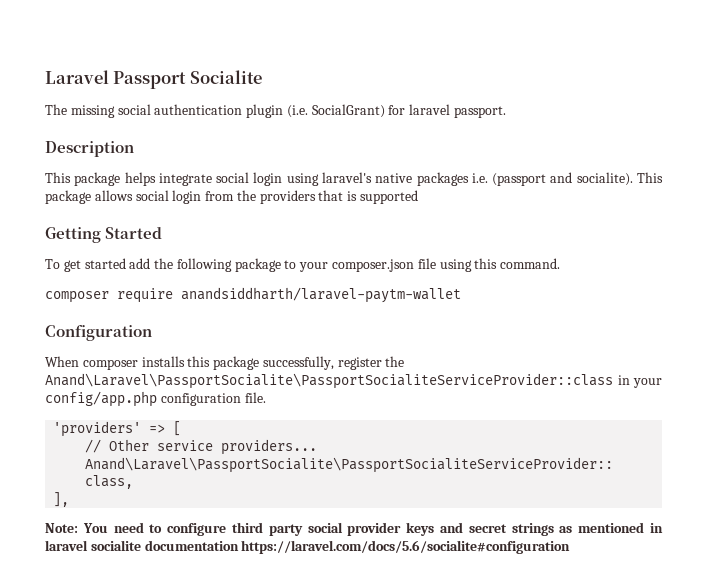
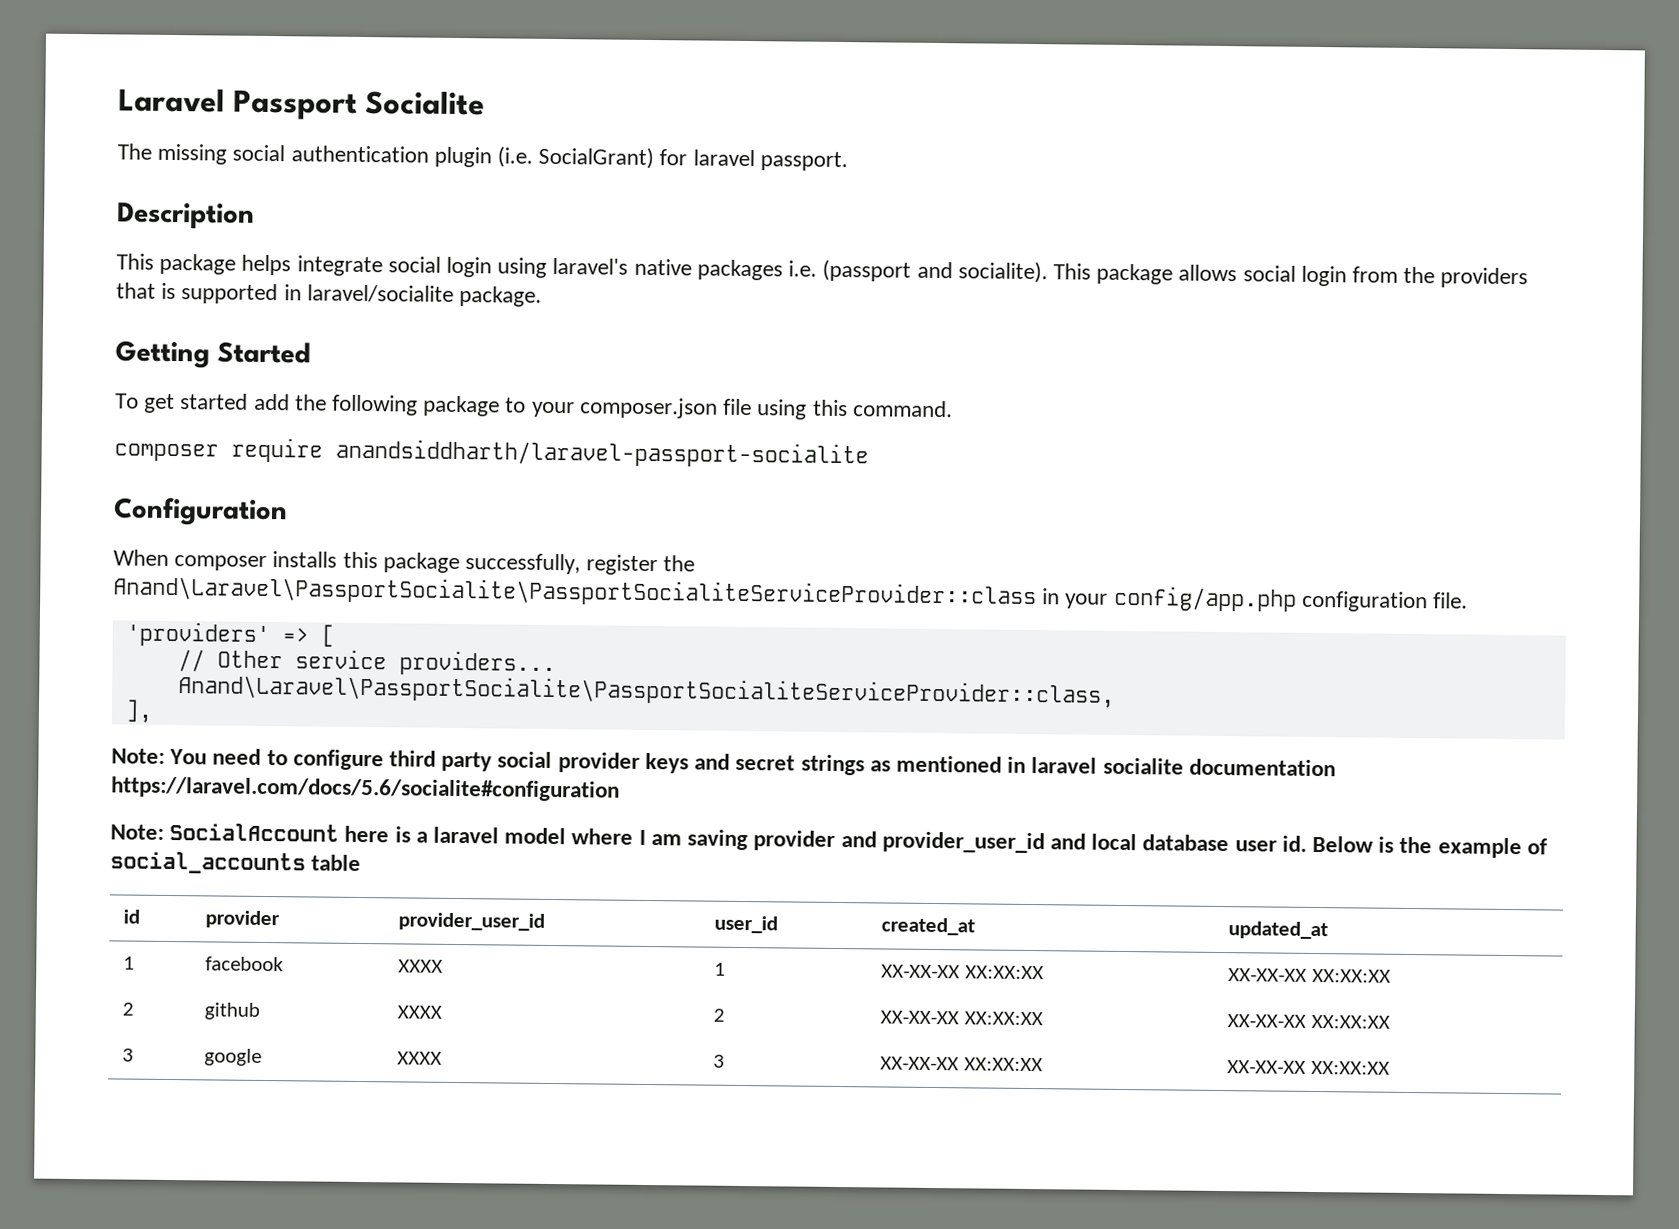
(419, 197) none -> [283,284,543,307] in laravel/socialite package.
[181,287,461,303] anandsiddharth/laravel-paytm-wallet -> [335,438,869,469] anandsiddharth/laravel-passport-socialite
(571, 547) none -> [110,822,1548,859] [110,851,362,875] [123,909,141,924] [205,910,281,929] [398,912,546,931] [714,915,779,934] [881,917,976,936] [1228,921,1329,940] [123,956,136,970] [205,956,285,972] [398,959,444,973] [714,962,727,976] [881,964,1044,980] [1228,968,1391,983] [122,1002,135,1016] [204,1002,261,1020] [397,1005,443,1019] [713,1008,726,1022] [880,1010,1043,1026] [1227,1014,1390,1029] [122,1048,135,1062] [204,1048,263,1066] [397,1051,443,1065] [713,1054,726,1068] [880,1056,1043,1072] [1227,1060,1390,1075] // Note: SocialAccount here is a laravel model where I am saving provider and provider_user_id and local database user id. Below is the example of social_accounts table // id | provider | provider_user_id | user_id | created_at | updated_at // 1 | facebook | XXXX | 1 | XX-XX-XX XX:XX:XX | XX-XX-XX XX:XX:XX // 2 | github | XXXX | 2 | XX-XX-XX XX:XX:XX | XX-XX-XX XX:XX:XX // 3 | google | XXXX | 3 | XX-XX-XX XX:XX:XX | XX-XX-XX XX:XX:XX

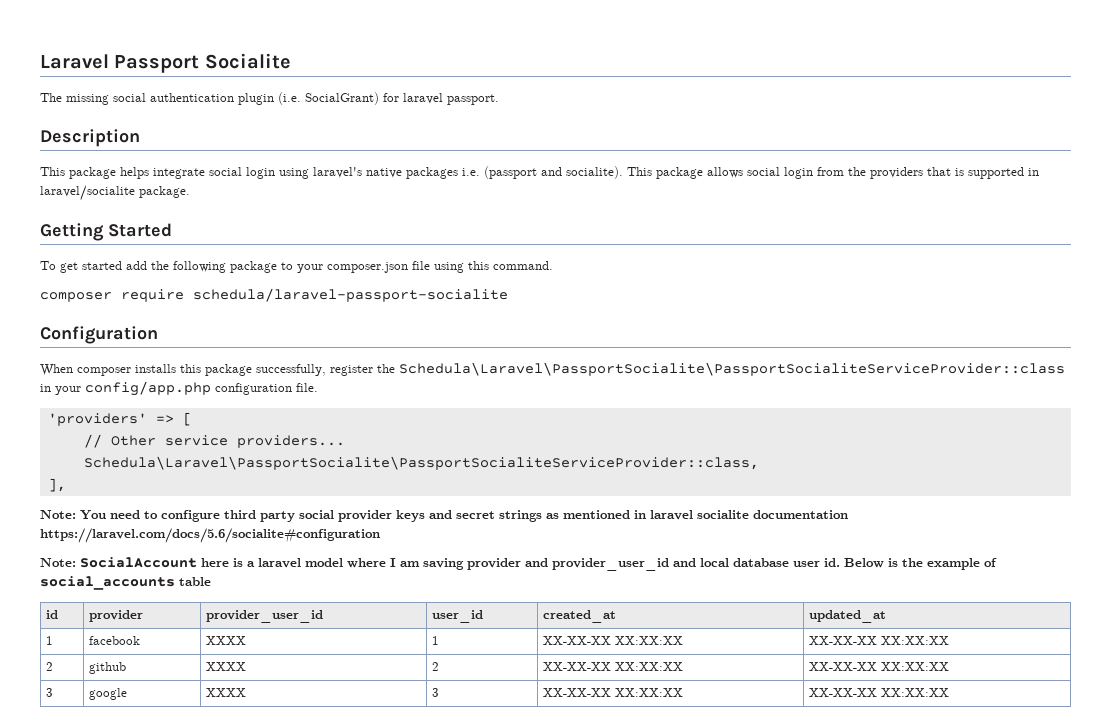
[335,438,869,469] anandsiddharth/laravel-passport-socialite -> [193,288,508,302] schedula/laravel-passport-socialite
[113,575,1037,610] Anand\Laravel\PassportSocialite\PassportSocialiteServiceProvider::class -> [399,362,1065,376] Schedula\Laravel\PassportSocialite\PassportSocialiteServiceProvider::class
[177,674,1115,708] Anand\Laravel\PassportSocialite\PassportSocialiteServiceProvider::class, -> [83,456,759,470] Schedula\Laravel\PassportSocialite\PassportSocialiteServiceProvider::class,

